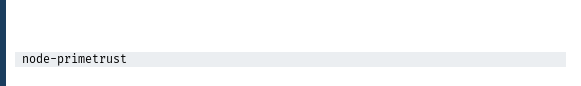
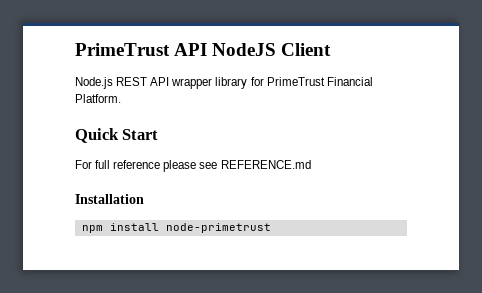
(21, 59) none -> [75,43,332,56] [75,77,373,89] [75,94,121,103] [75,128,159,143] [75,160,311,172] [75,194,144,204] [81,223,159,233] PrimeTrust API NodeJS Client // Node.js REST API wrapper library for PrimeTrust Financial Platform. // Quick Start // For full reference please see REFERENCE.md // Installation // npm install

